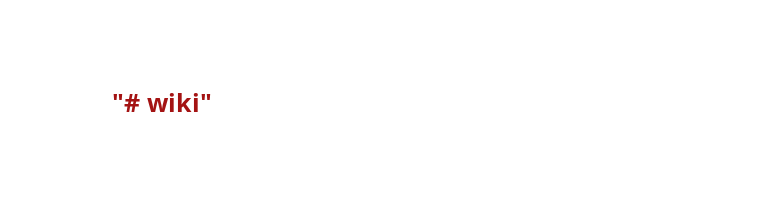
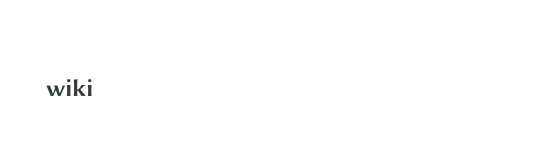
[112,93,212,112] "# wiki" -> [46,79,93,96] wiki

